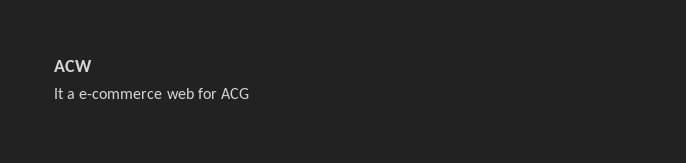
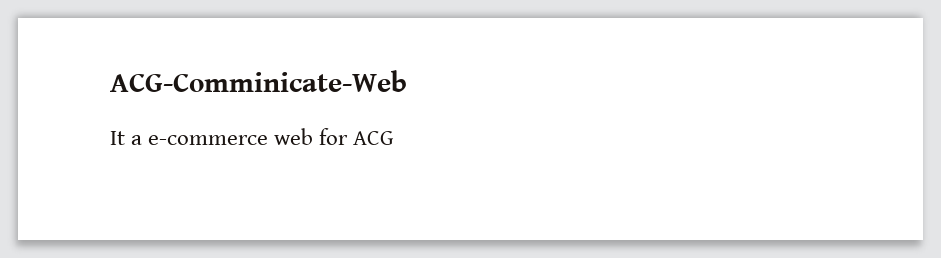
[54,60,92,72] ACW -> [110,70,407,92] ACG-Comminicate-Web

